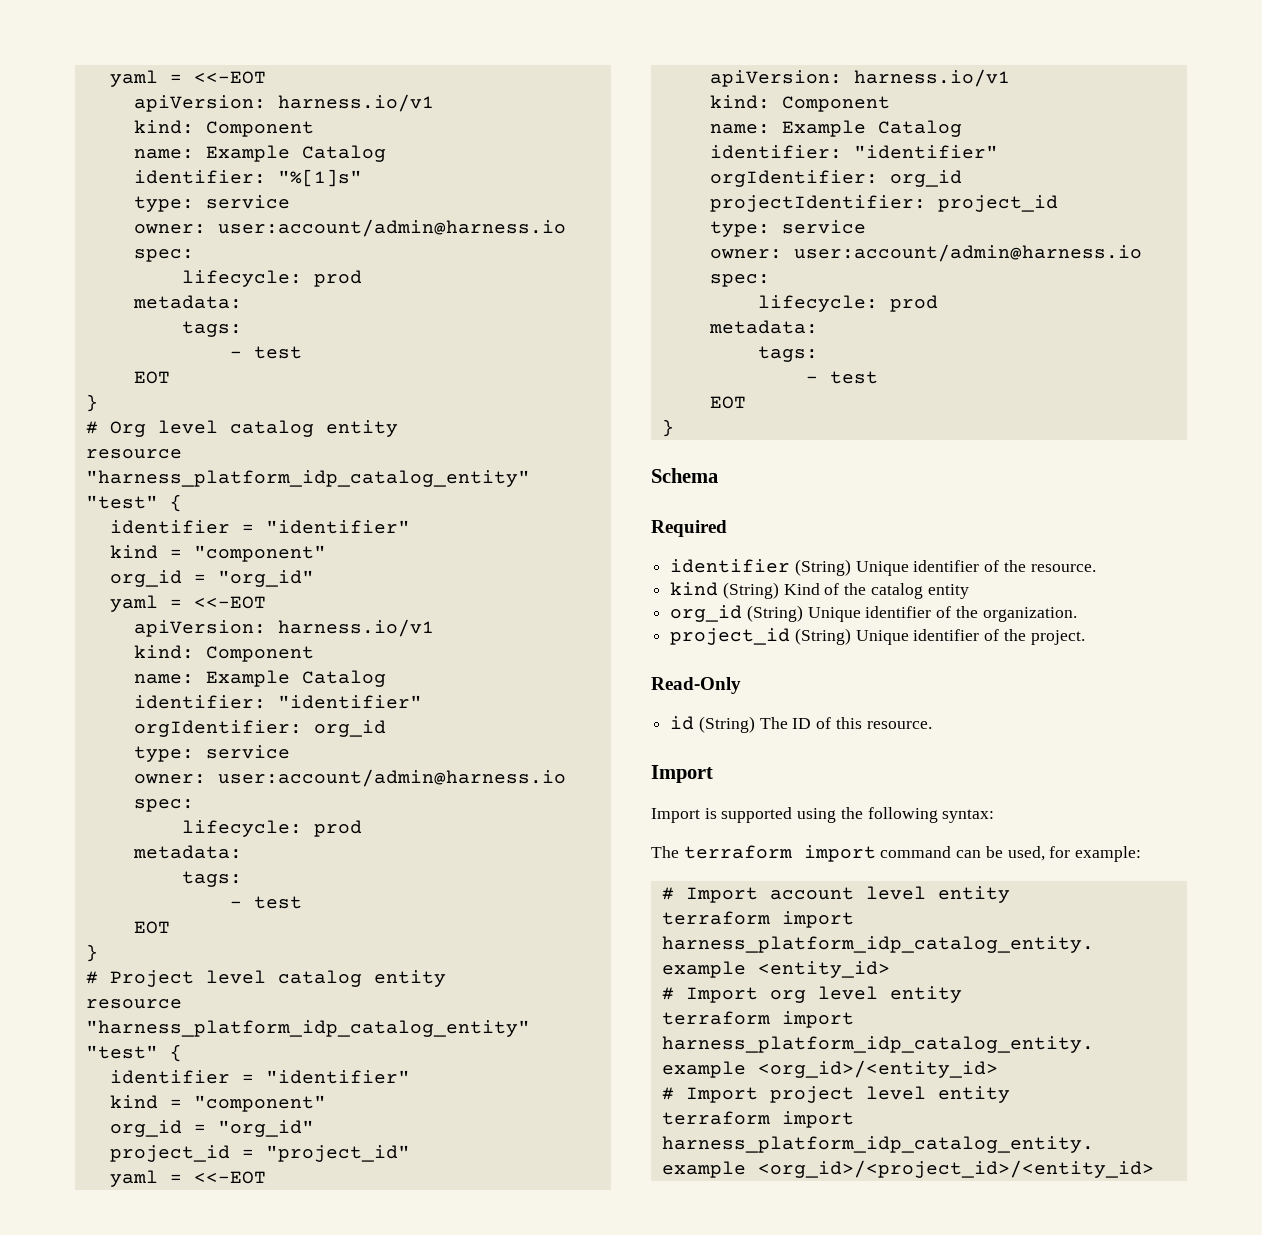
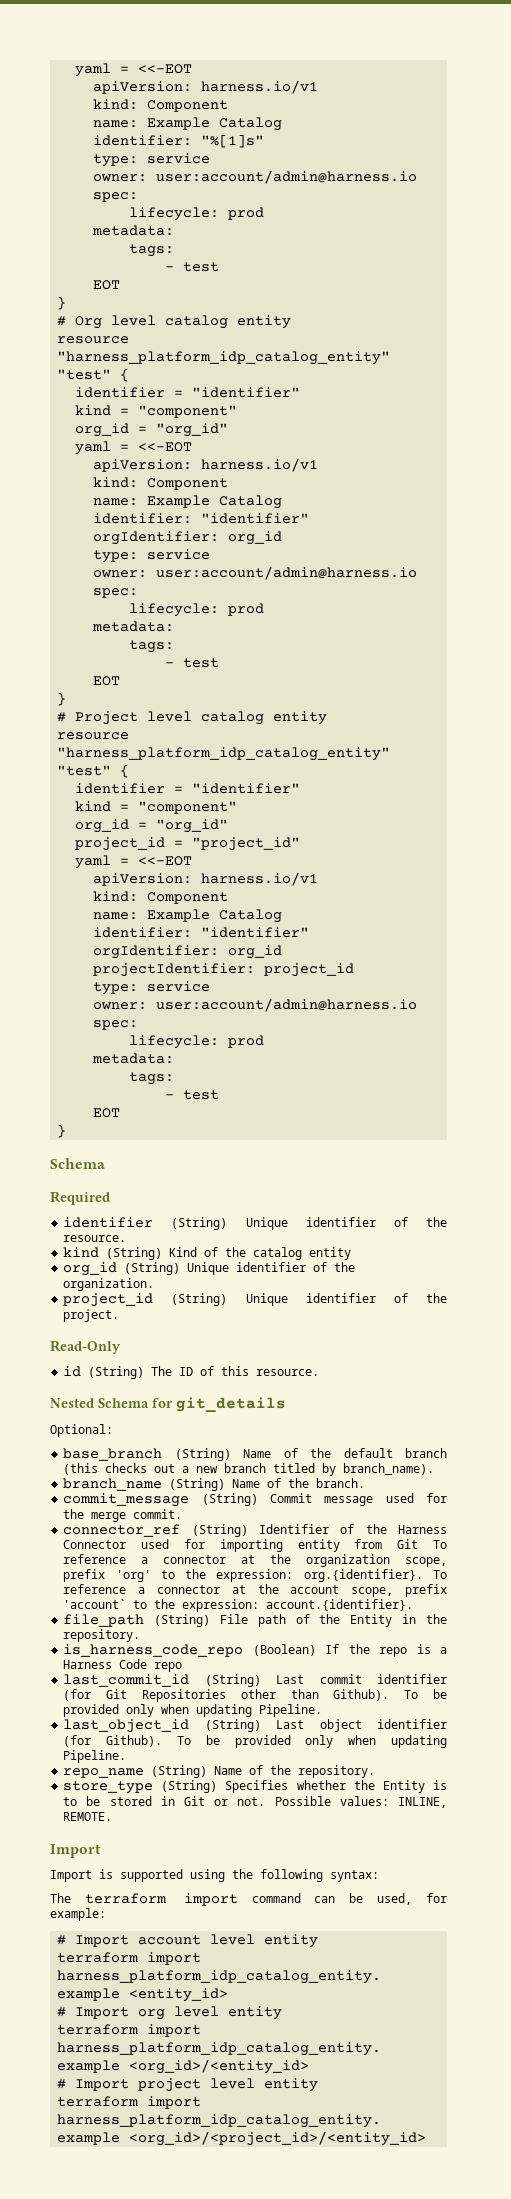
(932, 725) none -> [50,1397,286,1413] [50,1424,113,1437] [63,1448,448,1461] [63,1463,435,1476] [63,1478,366,1491] [63,1493,448,1507] [63,1509,183,1522] [63,1524,448,1537] [63,1539,447,1552] [63,1554,447,1567] [63,1569,448,1582] [63,1584,447,1597] [63,1599,414,1612] [63,1614,448,1627] [63,1629,141,1642] [63,1644,448,1657] [63,1659,183,1672] [63,1674,447,1687] [63,1689,447,1702] [63,1704,323,1717] [63,1719,447,1733] [63,1735,447,1748] [63,1750,127,1763] [63,1765,376,1778] [63,1780,447,1794] [63,1796,447,1808] [63,1812,113,1821] // Nested Schema for git_details // Optional: // base_branch (String) Name of the default branch (this checks out a new branch titled by branch_name). // branch_name (String) Name of the branch. // commit_message (String) Commit message used for the merge commit. // connector_ref (String) Identifier of the Harness Connector used for importing entity from Git To reference a connector at the organization scope, prefix 'org' to the expression: org.{identifier}. To reference a connector at the account scope, prefix 'account` to the expression: account.{identifier}. // file_path (String) File path of the Entity in the repository. // is_harness_code_repo (Boolean) If the repo is a Harness Code repo // last_commit_id (String) Last commit identifier (for Git Repositories other than Github). To be provided only when updating Pipeline. // last_object_id (String) Last object identifier (for Github). To be provided only when updating Pipeline. // repo_name (String) Name of the repository. // store_type (String) Specifies whether the Entity is to be stored in Git or not. Possible values: INLINE, REMOTE.

